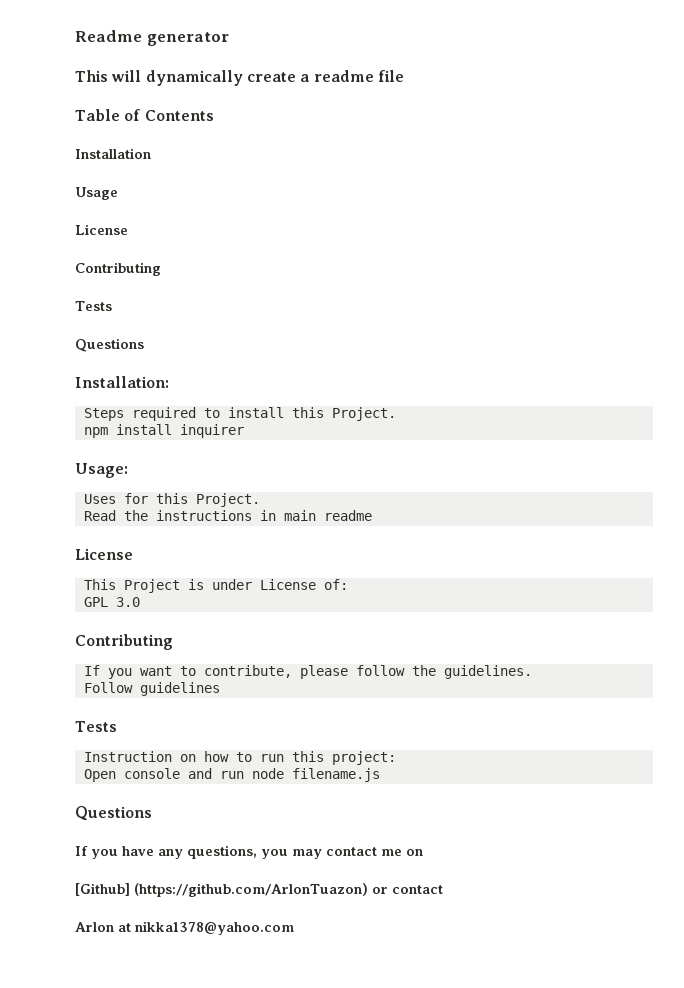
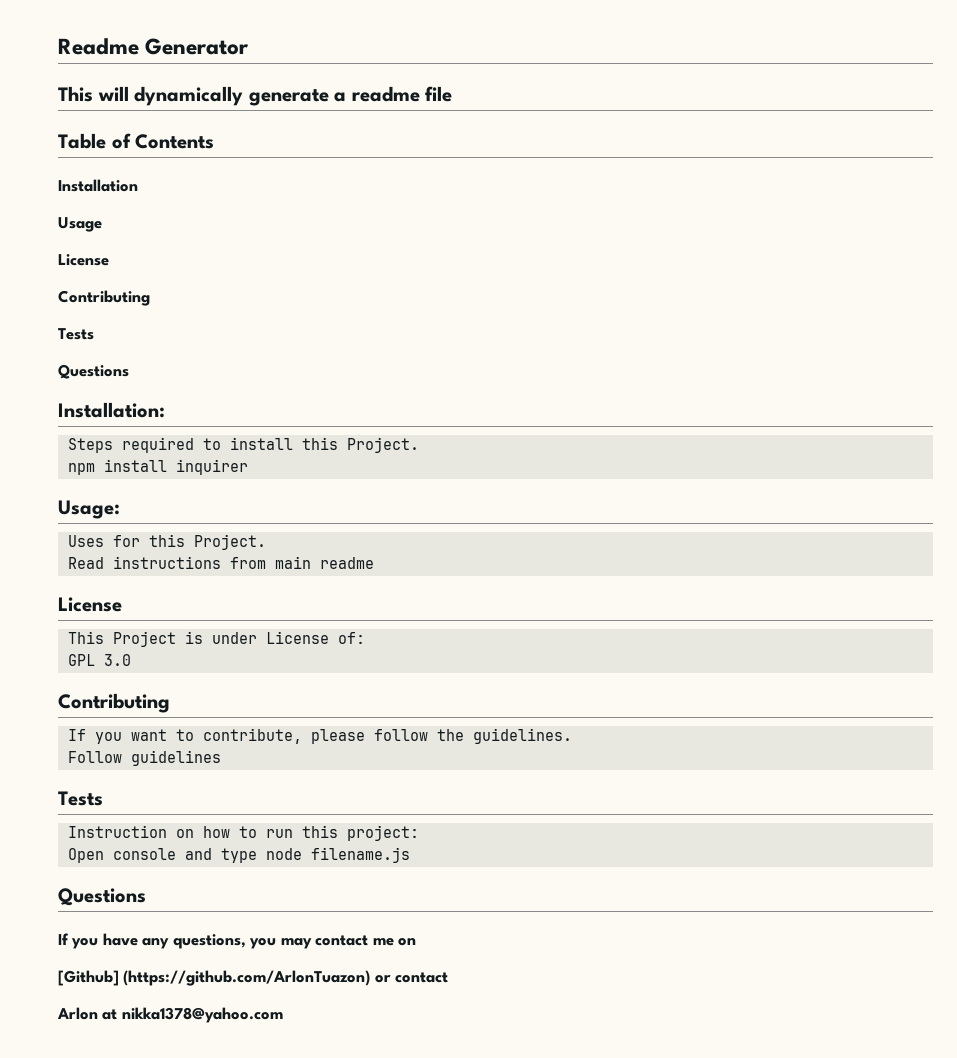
[146,32,229,46] generator -> [145,38,250,55] Generator
[246,72,296,82] create -> [248,89,329,106] generate
[123,510,276,521] the instructions in -> [112,556,266,569] instructions from
[219,771,244,779] run -> [220,848,257,863] type

